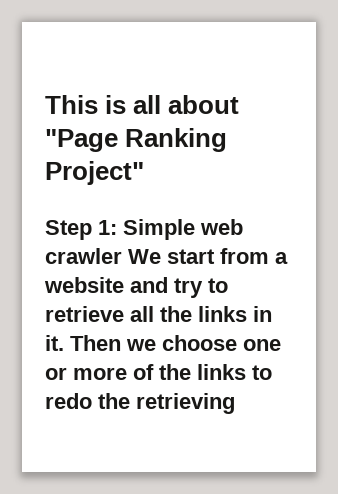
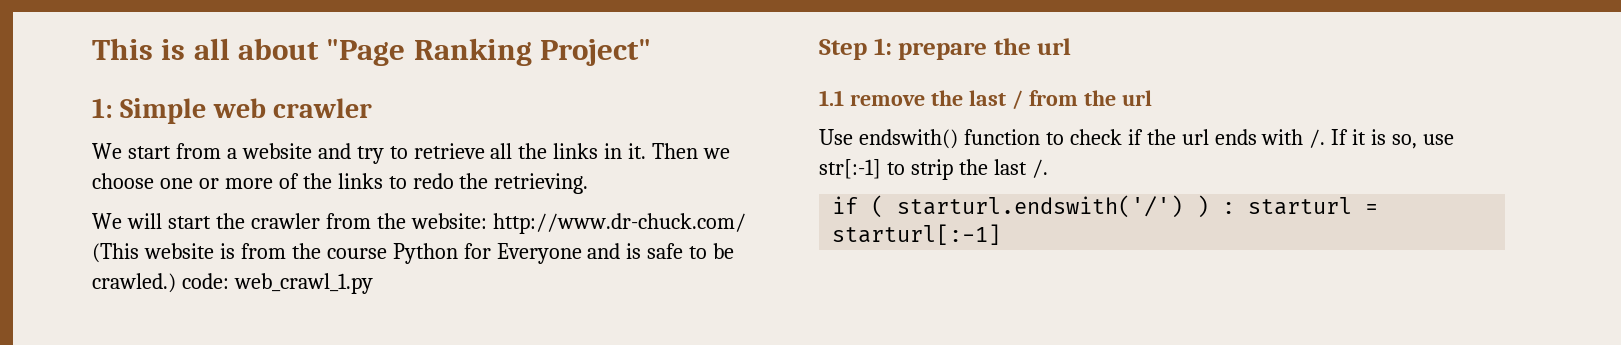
[45,220,92,240] Step -> (652, 52) none
(122, 256) none -> (373, 108) //
[136,393,235,414] retrieving -> [494,173,589,194] [92,213,746,234] [92,243,735,264] [92,273,373,294] [819,38,1072,60] [819,90,1152,110] [819,129,1455,149] [819,159,1048,180] [832,195,1379,218] [832,224,1002,245] retrieving. // We will start the crawler from the website: http://www.dr-chuck.com/ (This website is from the course Python for Everyone and is safe to be crawled.) code: web_crawl_1.py // Step 1: prepare the url // 1.1 remove the last / from the url // Use endswith() function to check if the url ends with /. If it is so, use str[:-1] to strip the last /. // if ( starturl.endswith('/') ) : starturl = starturl[:-1]

